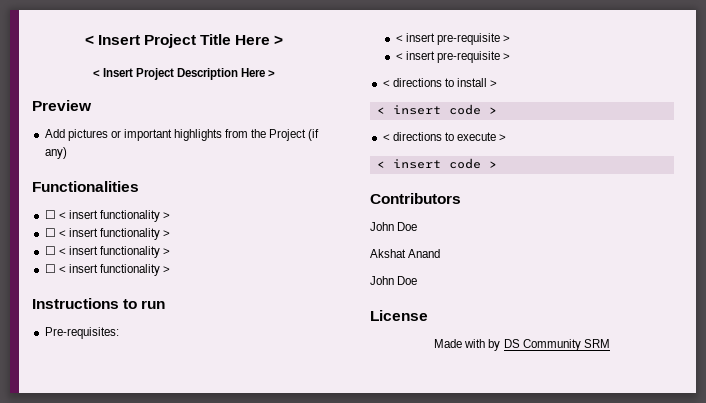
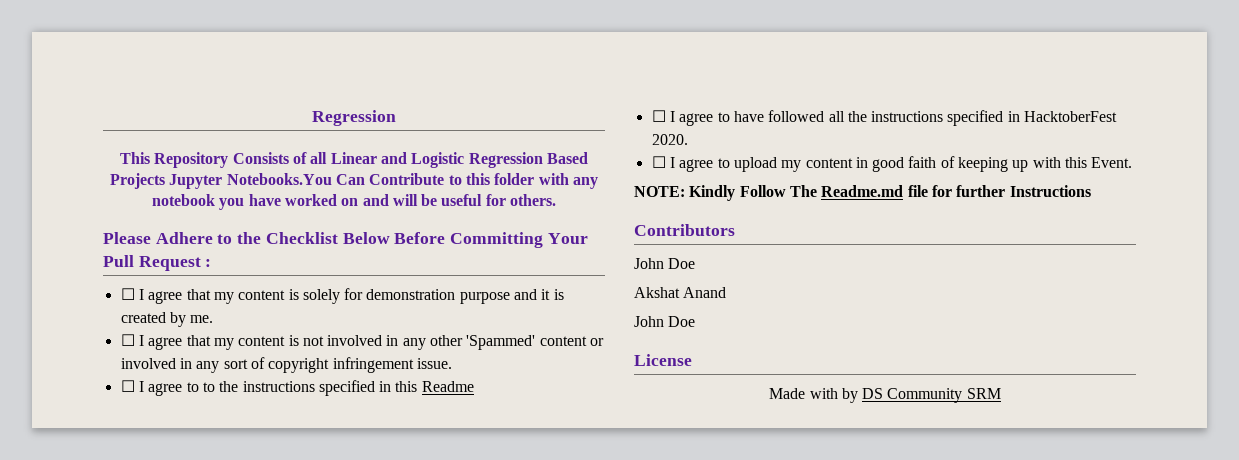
[84,34,284,48] [92,68,276,80] [32,100,92,111] [44,129,320,141] [44,147,67,159] [32,181,139,192] [44,210,171,222] [44,228,171,240] [44,246,171,258] [44,264,171,276] [32,298,166,309] [44,327,119,339] [395,33,510,45] [395,51,510,63] [382,78,498,87] [376,104,497,115] [382,132,507,141] [376,158,497,169] < Insert Project Title Here > // < Insert Project Description Here > // Preview // Add pictures or important highlights from the Project (if any) // Functionalities // ☐ < insert functionality > // ☐ < insert functionality > // ☐ < insert functionality > // ☐ < insert functionality > // Instructions to run // Pre-requisites: // < insert pre-requisite > // < insert pre-requisite > // < directions to install > // < insert code > // < directions to execute > // < insert code > -> [312,110,396,126] [120,152,588,168] [110,173,598,189] [151,194,557,210] [103,232,588,248] [103,255,212,271] [120,288,564,304] [120,312,214,327] [120,334,605,350] [120,357,452,373] [120,380,474,396] [651,110,1118,126] [651,134,688,145] [651,156,1133,172] [634,185,1091,201] Regression // This Repository Consists of all Linear and Logistic Regression Based Projects Jupyter Notebooks.You Can Contribute to this folder with any notebook you have worked on and will be useful for others. // Please Adhere to the Checklist Below Before Committing Your Pull Request : // ☐ I agree that my content is solely for demonstration purpose and it is created by me. // ☐ I agree that my content is not involved in any other 'Spammed' content or involved in any sort of copyright infringement issue. // ☐ I agree to to the instructions specified in this Readme // ☐ I agree to have followed all the instructions specified in HacktoberFest 2020. // ☐ I agree to upload my content in good faith of keeping up with this Event. // NOTE: Kindly Follow The Readme.md file for further Instructions

